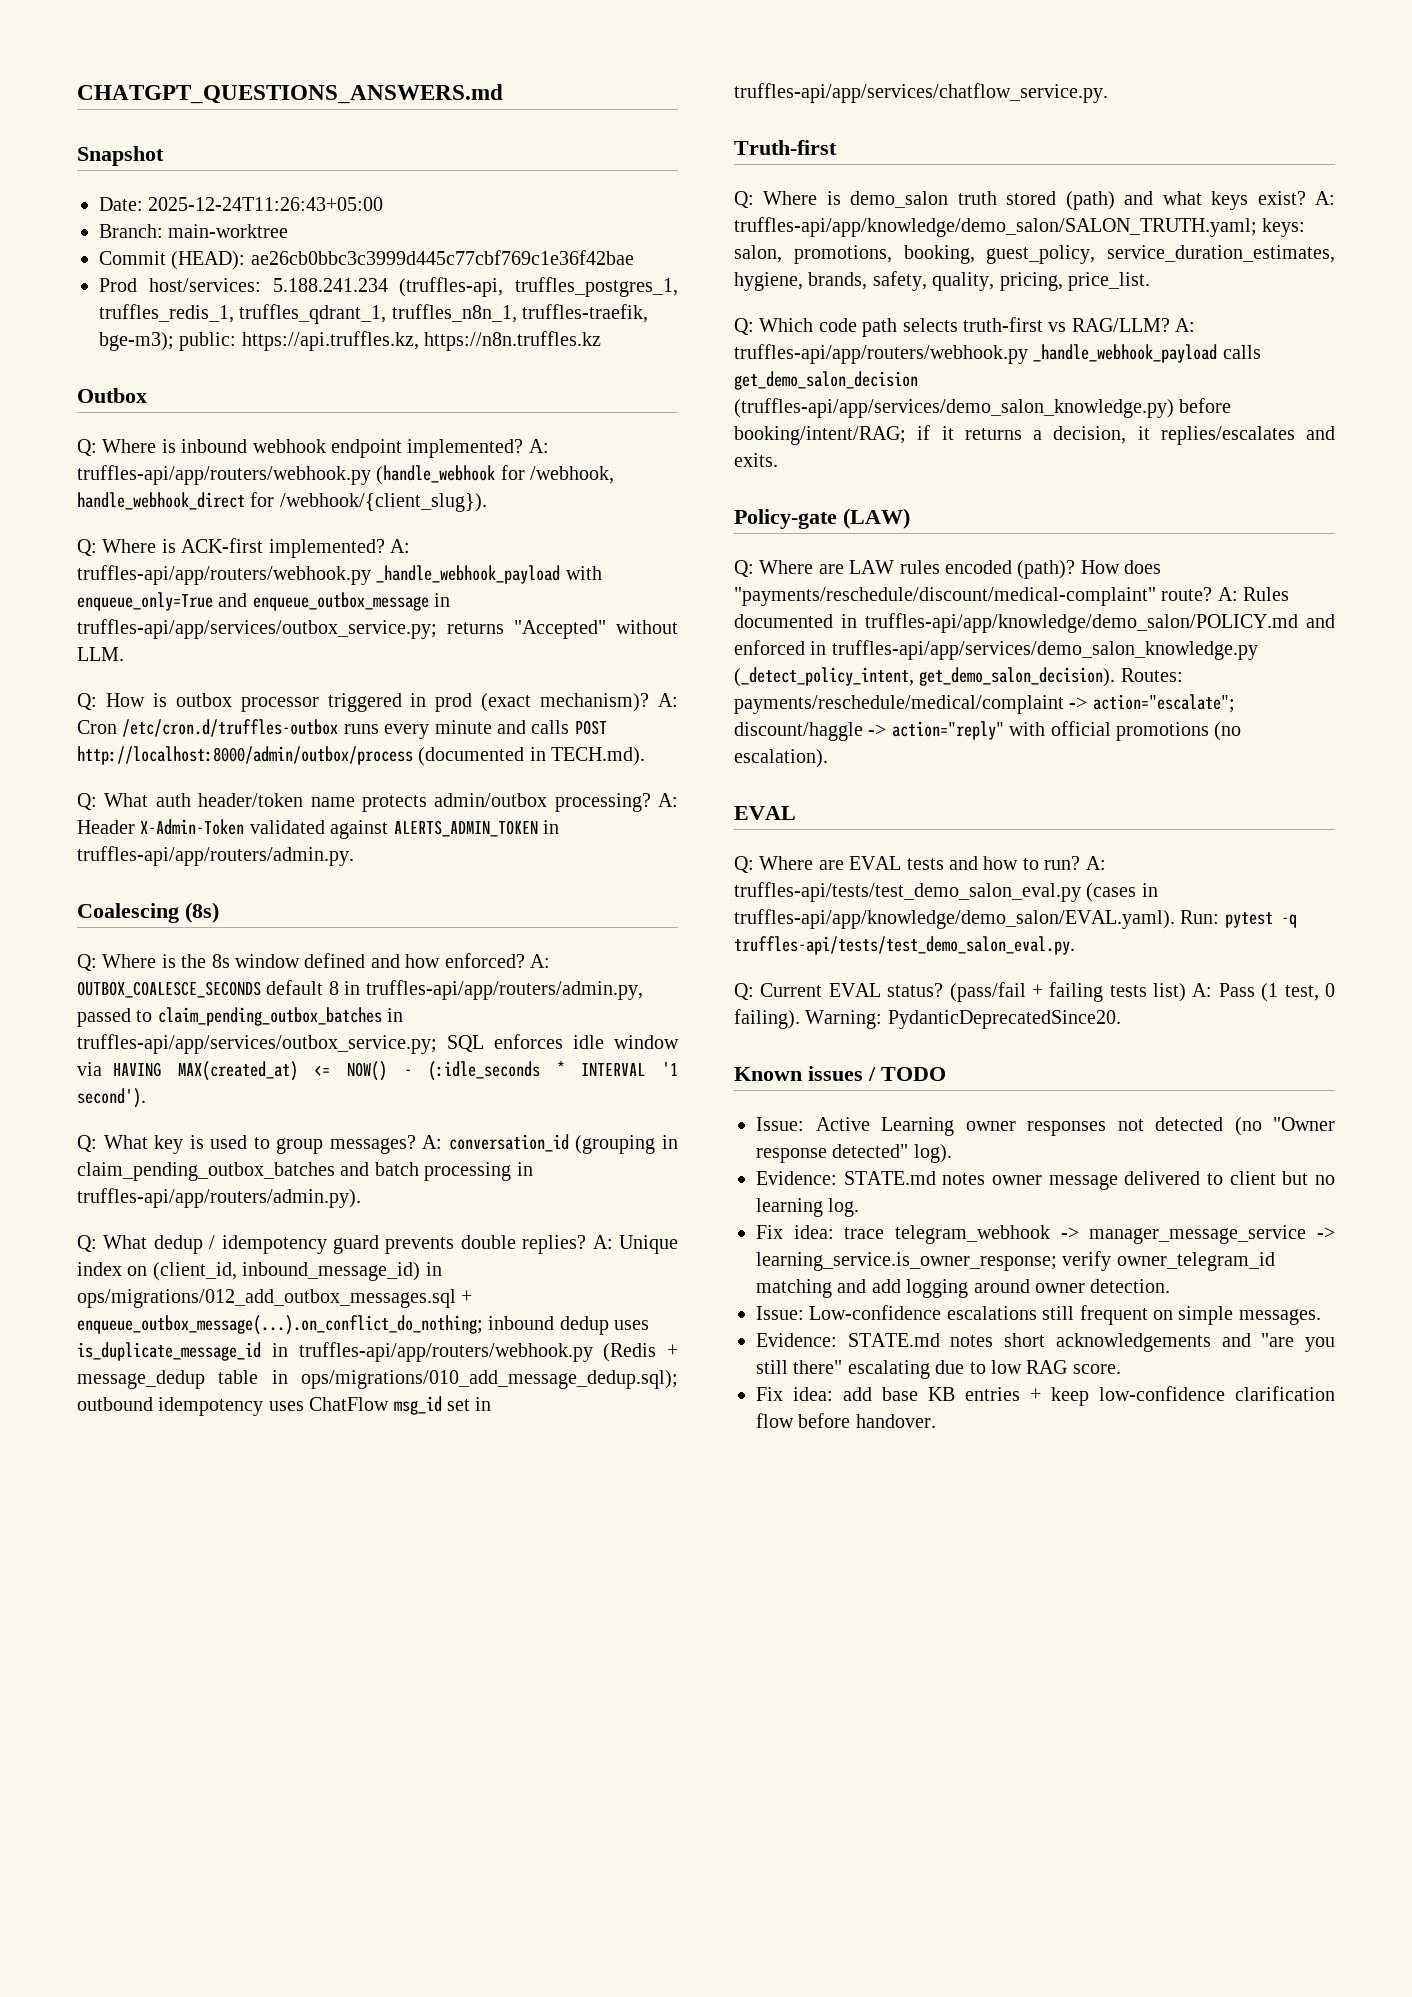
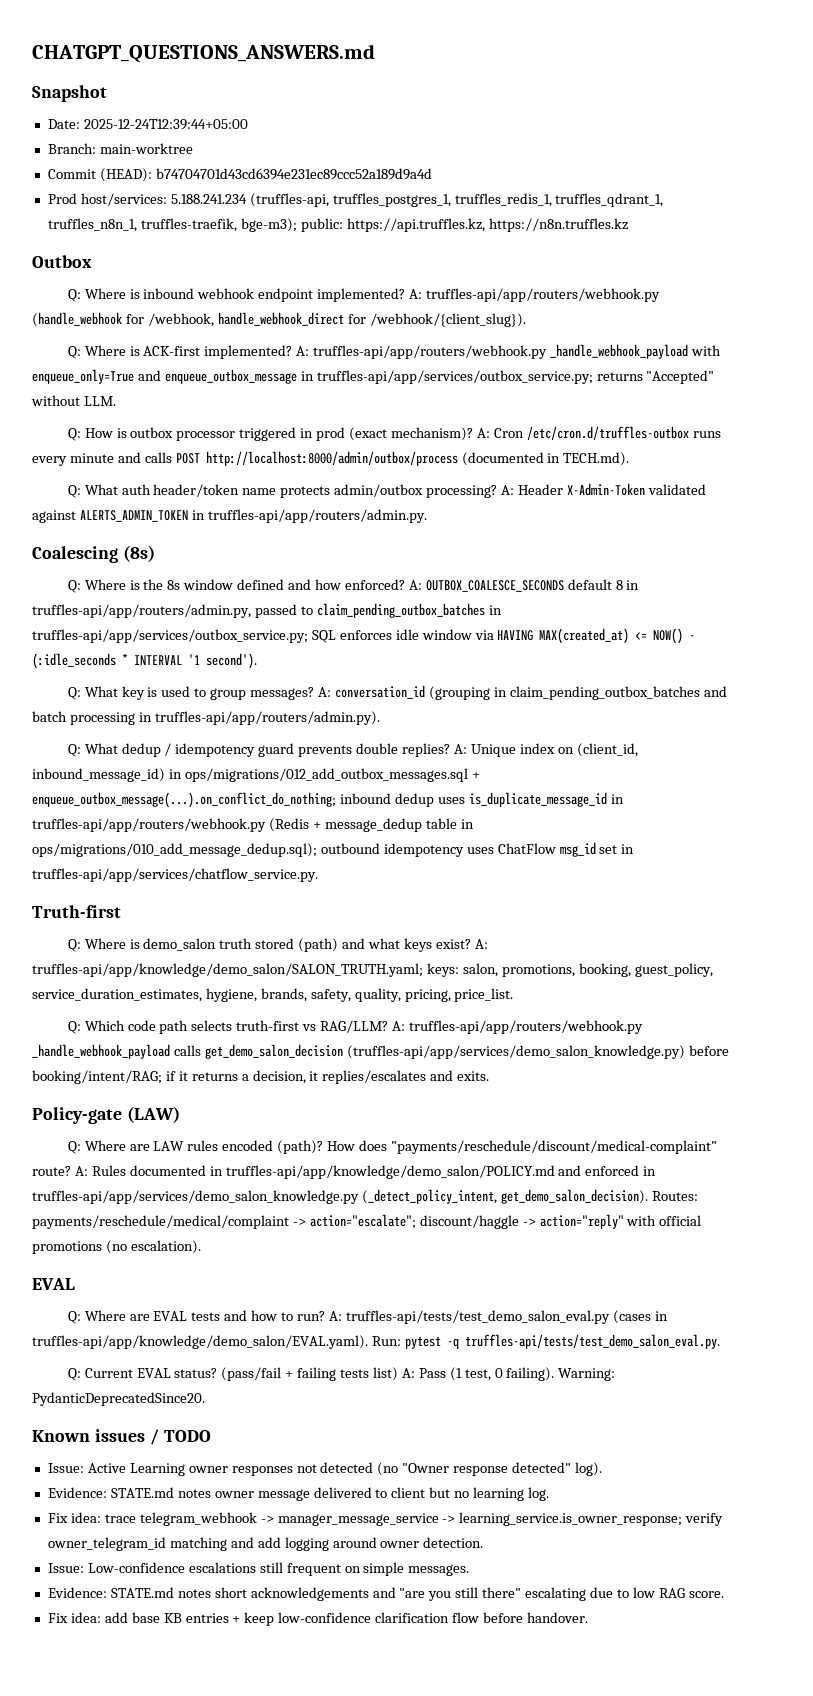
[148,197,384,211] 2025-12-24T11:26:43+05:00 -> [83,119,248,130] 2025-12-24T12:39:44+05:00
[250,250,634,265] ae26cb0bbc3c3999d445c77cbf769c1e36f42bae -> [155,168,432,180] b74704701d43cd6394e231ec89ccc52a189d9a4d

